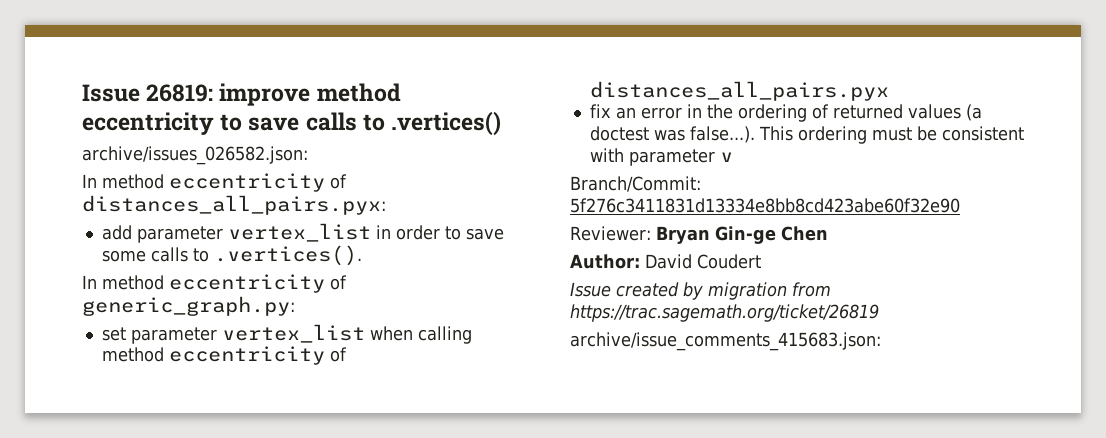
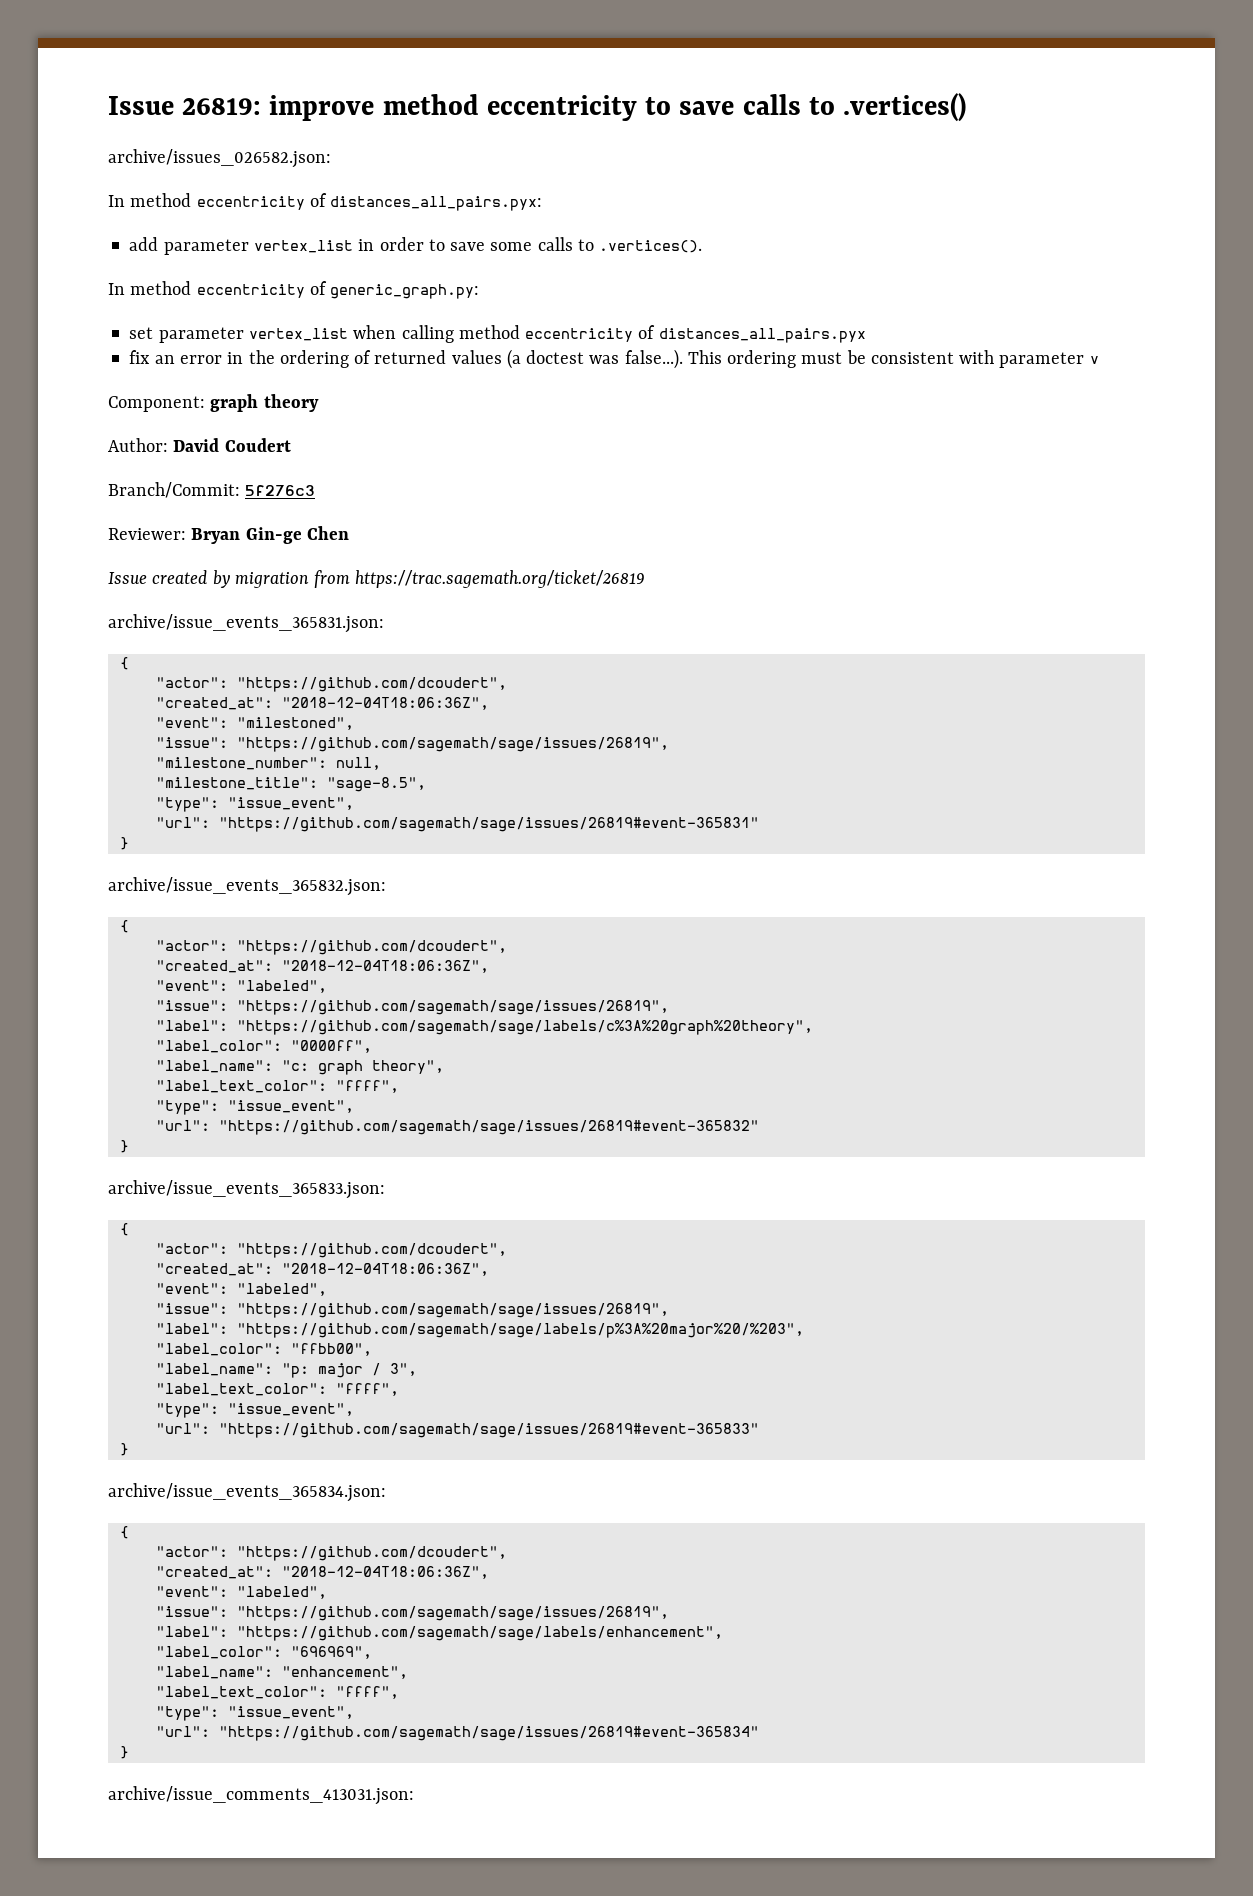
(733, 157) none -> [108,394,319,412] [108,438,291,452] // Component: graph theory // Author: David Coudert
[570,198,960,213] 5f276c3411831d13334e8bb8cd423abe60f32e90 -> [245,485,316,496] 5f276c3
[570,254,761,269] // Author: David Coudert -> (349, 533) none
[570,332,881,351] archive/issue_comments_415683.json: -> [108,614,384,633] [119,657,129,670] [155,677,507,692] [155,697,489,710] [155,717,354,730] [155,737,669,752] [155,757,381,770] [155,777,426,792] [155,797,354,812] [155,817,759,832] [119,837,129,850] [108,877,386,896] [119,920,129,933] [155,940,507,955] [155,960,489,973] [155,980,327,993] [155,1000,669,1015] [155,1020,813,1035] [155,1040,372,1053] [155,1060,444,1075] [155,1080,399,1093] [155,1100,354,1115] [155,1120,759,1135] [119,1140,129,1153] [108,1180,385,1199] [119,1223,129,1236] [155,1243,507,1258] [155,1263,489,1276] [155,1283,327,1296] [155,1303,669,1318] [155,1323,804,1338] [155,1343,372,1356] [155,1363,417,1378] [155,1383,399,1396] [155,1403,354,1418] [155,1423,759,1438] [119,1443,129,1456] [108,1483,386,1502] [119,1526,129,1539] [155,1546,507,1561] [155,1566,489,1579] [155,1586,327,1599] [155,1606,669,1621] [155,1626,723,1641] [155,1646,372,1659] [155,1666,408,1679] [155,1686,399,1699] [155,1706,354,1721] [155,1726,759,1741] [119,1746,129,1759] [108,1786,414,1805] archive/issue_events_365831.json: // { // "actor": "https://github.com/dcoudert", // "created_at": "2018-12-04T18:06:36Z", // "event": "milestoned", // "issue": "https://github.com/sagemath/sage/issues/26819", // "milestone_number": null, // "milestone_title": "sage-8.5", // "type": "issue_event", // "url": "https://github.com/sagemath/sage/issues/26819#event-365831" // } // archive/issue_events_365832.json: // { // "actor": "https://github.com/dcoudert", // "created_at": "2018-12-04T18:06:36Z", // "event": "labeled", // "issue": "https://github.com/sagemath/sage/issues/26819", // "label": "https://github.com/sagemath/sage/labels/c%3A%20graph%20theory", // "label_color": "0000ff", // "label_name": "c: graph theory", // "label_text_color": "ffff", // "type": "issue_event", // "url": "https://github.com/sagemath/sage/issues/26819#event-365832" // } // archive/issue_events_365833.json: // { // "actor": "https://github.com/dcoudert", // "created_at": "2018-12-04T18:06:36Z", // "event": "labeled", // "issue": "https://github.com/sagemath/sage/issues/26819", // "label": "https://github.com/sagemath/sage/labels/p%3A%20major%20/%203", // "label_color": "ffbb00", // "label_name": "p: major / 3", // "label_text_color": "ffff", // "type": "issue_event", // "url": "https://github.com/sagemath/sage/issues/26819#event-365833" // } // archive/issue_events_365834.json: // { // "actor": "https://github.com/dcoudert", // "created_at": "2018-12-04T18:06:36Z", // "event": "labeled", // "issue": "https://github.com/sagemath/sage/issues/26819", // "label": "https://github.com/sagemath/sage/labels/enhancement", // "label_color": "696969", // "label_name": "enhancement", // "label_text_color": "ffff", // "type": "issue_event", // "url": "https://github.com/sagemath/sage/issues/26819#event-365834" // } // archive/issue_comments_413031.json:

